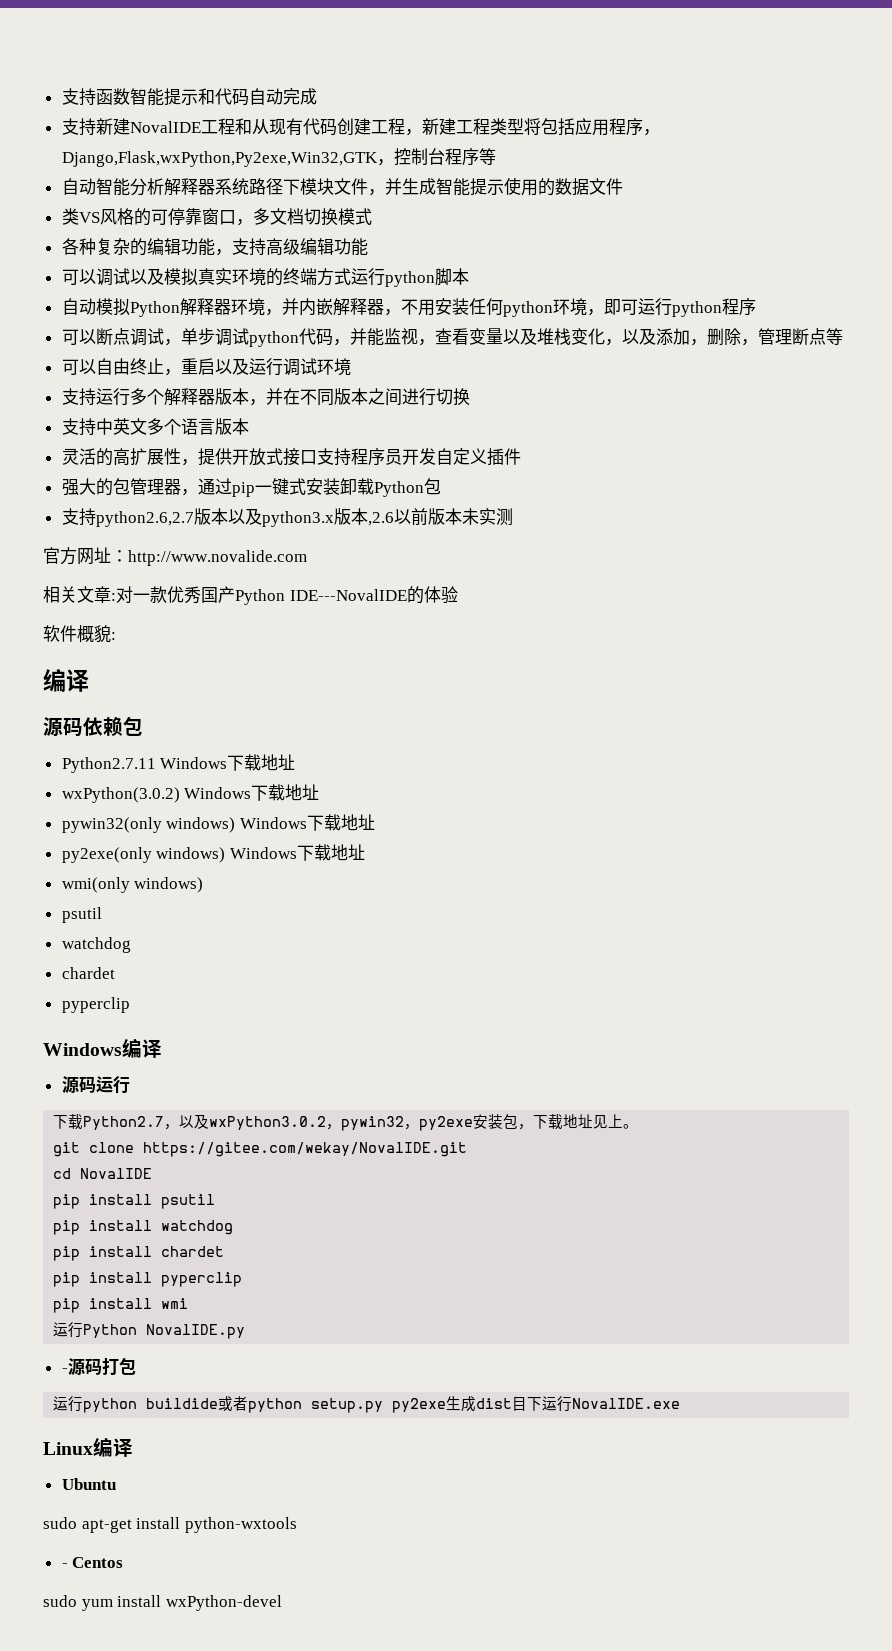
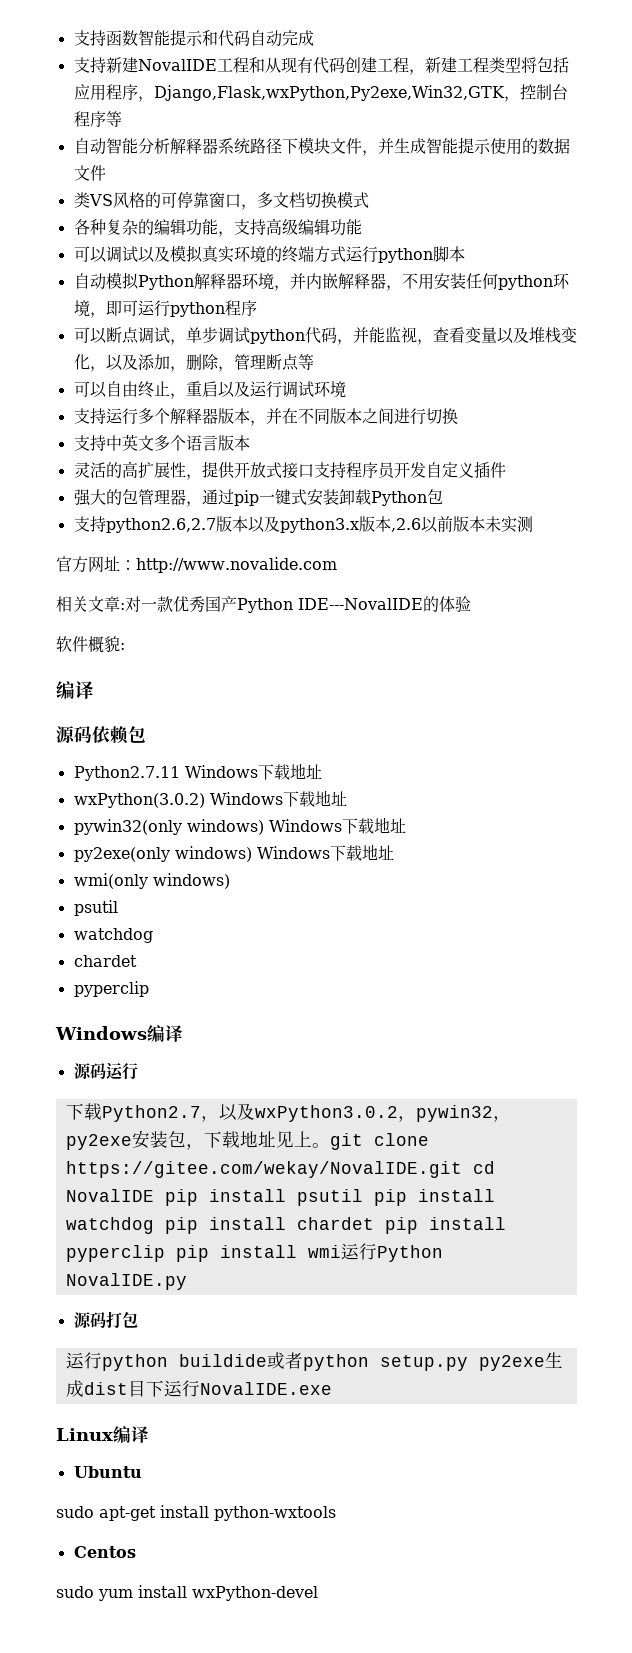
(639, 1126) // -> (330, 1145) none
(468, 1149) // -> (462, 1169) none
(153, 1173) // -> (154, 1195) none
(216, 1201) // -> (363, 1197) none
(234, 1227) // -> (154, 1225) none
(225, 1251) // -> (374, 1223) none
(243, 1279) // -> (165, 1253) none
(189, 1303) // -> (341, 1251) none
[61,1368,68,1373] - -> (187, 1281) none
[61,1563,68,1568] - -> (336, 1513) none

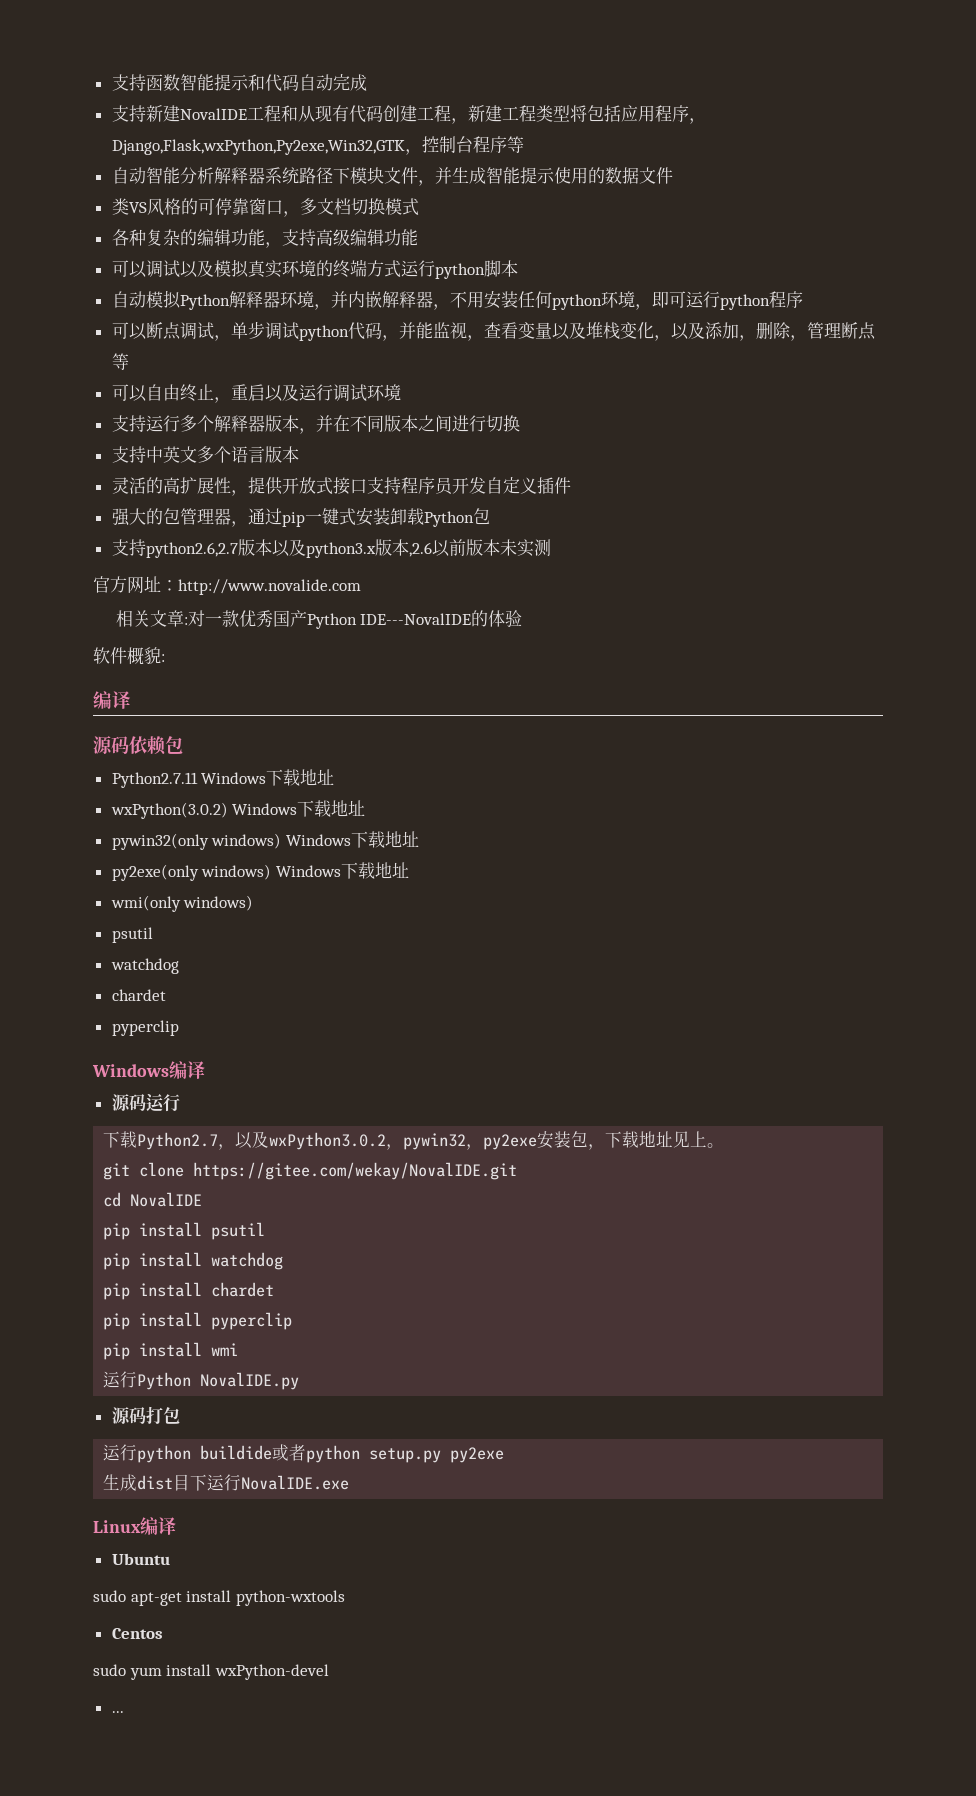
(330, 1145) none -> (725, 1145) //
(462, 1169) none -> (518, 1171) //
(154, 1195) none -> (203, 1199) //
(363, 1197) none -> (266, 1231) //
(154, 1225) none -> (284, 1261) //
(374, 1223) none -> (275, 1289) //
(165, 1253) none -> (293, 1321) //
(341, 1251) none -> (239, 1349) //
(545, 1363) none -> (505, 1455) //
(318, 1593) none -> [111,1711,124,1713] // ...

